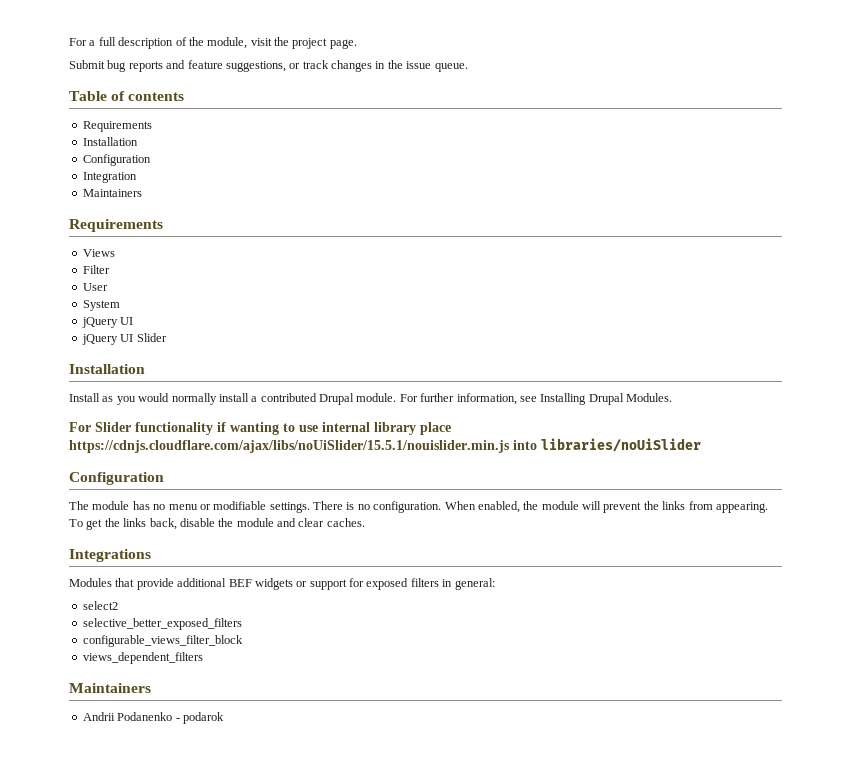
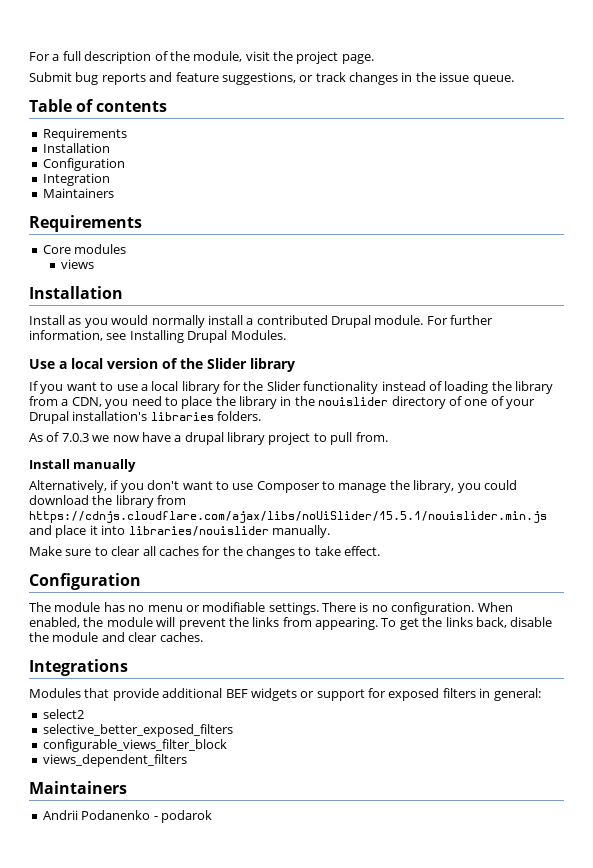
[82,249,115,257] [82,265,110,274] [82,283,108,291] [82,300,120,311] [81,317,134,328] [81,333,167,345] Views // Filter // User // System // jQuery UI // jQuery UI Slider -> [42,244,127,254] [61,259,95,269] Core modules // views
[69,422,451,435] [69,438,701,453] For Slider functionality if wanting to use internal library place https://cdnjs.cloudflare.com/ajax/libs/noUiSlider/15.5.1/nouislider.min.js into libraries/noUiSlider -> [29,358,295,372] [29,381,553,394] [29,396,535,409] [29,411,262,424] [29,432,388,445] [29,459,137,472] [29,480,517,493] [29,495,187,508] [29,511,547,523] [29,525,330,538] [29,546,381,559] Use a local version of the Slider library // If you want to use a local library for the Slider functionality instead of loading the library from a CDN, you need to place the library in the nouislider directory of one of your Drupal installation's libraries folders. // As of 7.0.3 we now have a drupal library project to pull from. // Install manually // Alternatively, if you don't want to use Composer to manage the library, you could download the library from https://cdnjs.cloudflare.com/ajax/libs/noUiSlider/15.5.1/nouislider.min.js and place it into libraries/nouislider manually. // Make sure to clear all caches for the changes to take effect.

